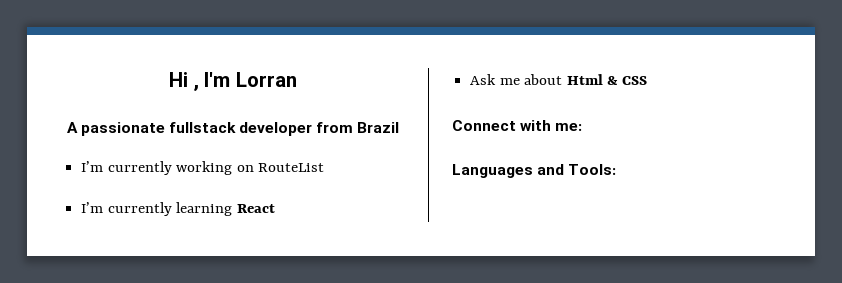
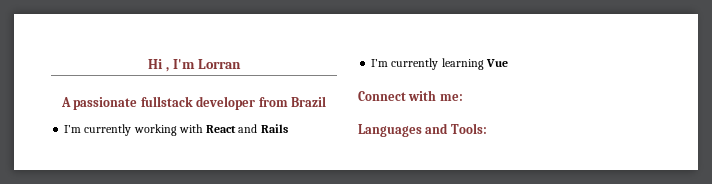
[236,163,324,172] on RouteList -> [178,124,288,133] with React and Rails
[236,204,275,213] [470,74,648,85] React // Ask me about Html & CSS -> [485,59,508,67] Vue

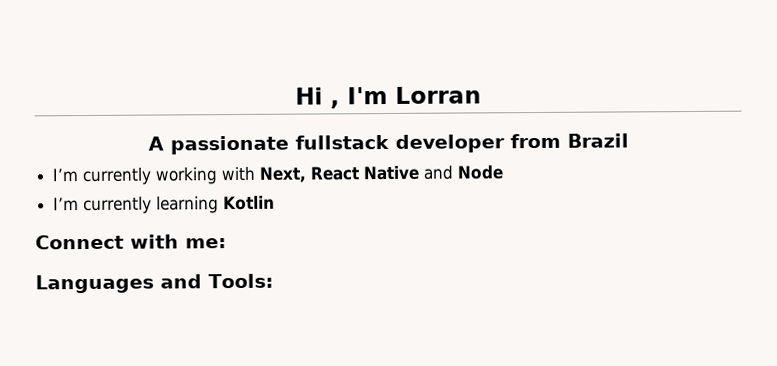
[206,124,288,133] React and Rails -> [259,165,504,183] Next, React Native and Node
[485,59,508,67] Vue -> [223,195,276,211] Kotlin

